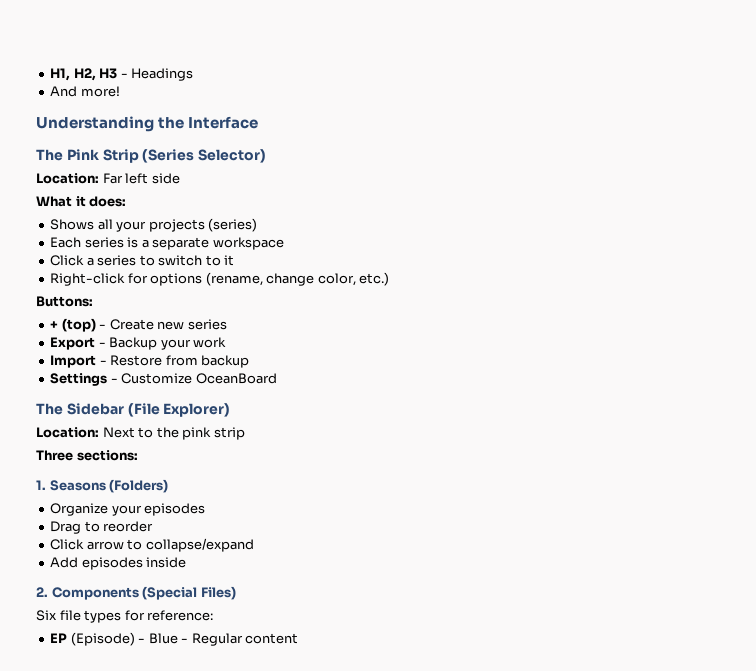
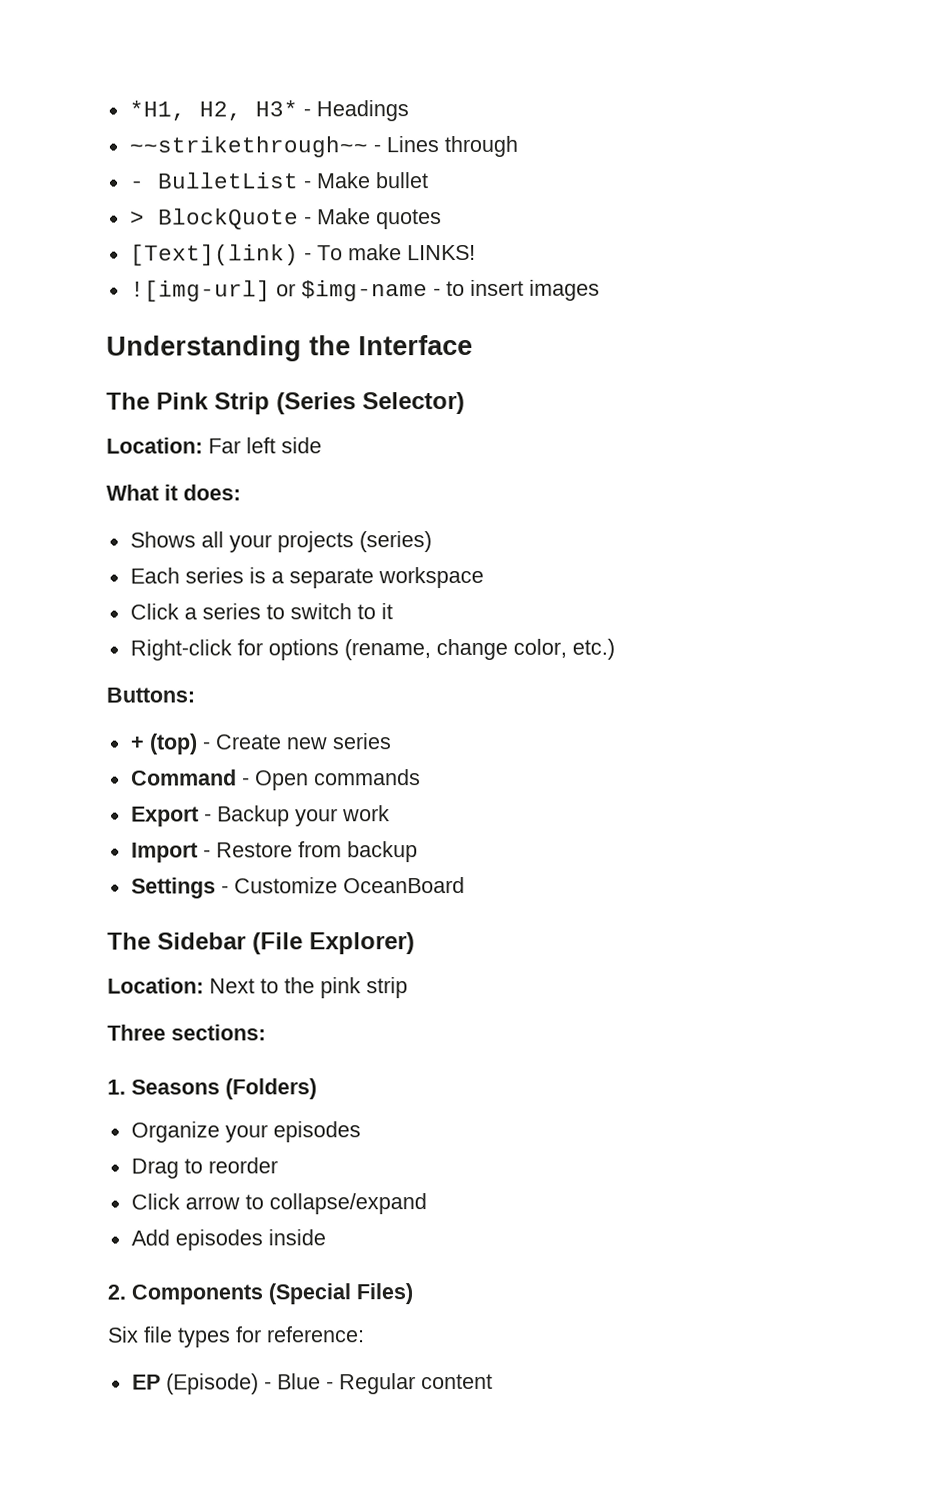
[50,68,118,81] H1, H2, H3 -> [128,100,298,121] *H1, H2, H3*
[50,86,120,97] And more! -> [128,135,518,158] [129,172,429,189] [129,208,442,230] [129,244,476,266] [129,279,600,302] ~~strikethrough~~ - Lines through // - BulletList - Make bullet // > BlockQuote - Make quotes // [Text](link) - To make LINKS! // ![img-url] or $img-name - to insert images
(227, 324) none -> [130,769,421,791] // Command - Open commands

